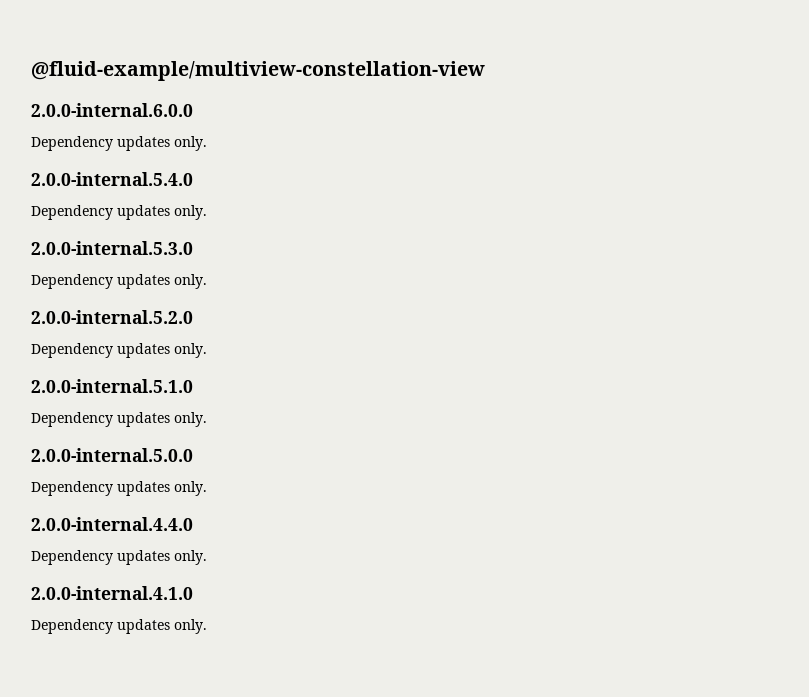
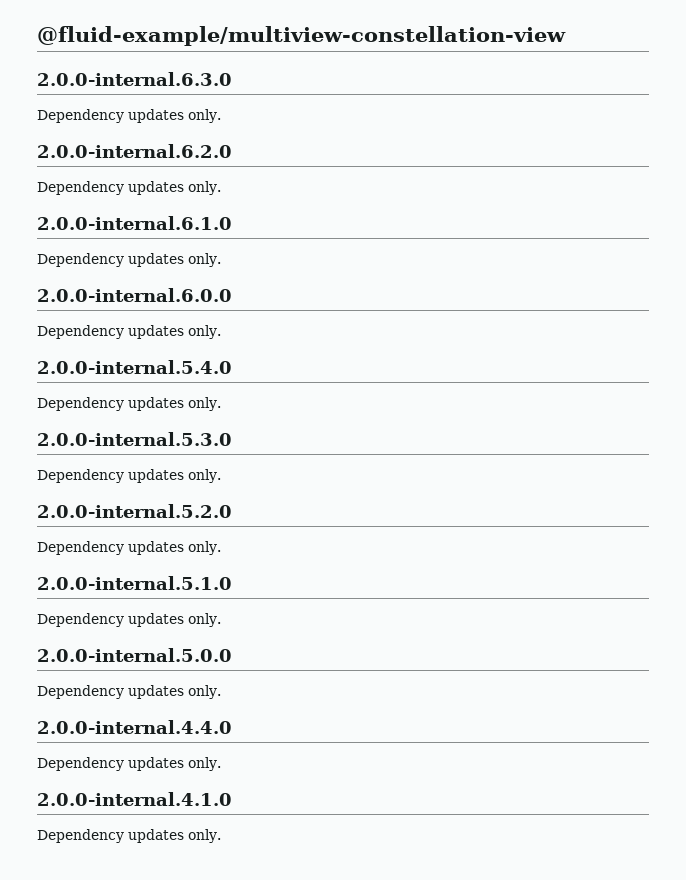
(485, 71) none -> [37,72,232,86] [37,109,221,123] [37,144,232,158] [37,181,221,195] [37,216,232,230] [37,253,221,267] // 2.0.0-internal.6.3.0 // Dependency updates only. // 2.0.0-internal.6.2.0 // Dependency updates only. // 2.0.0-internal.6.1.0 // Dependency updates only.

